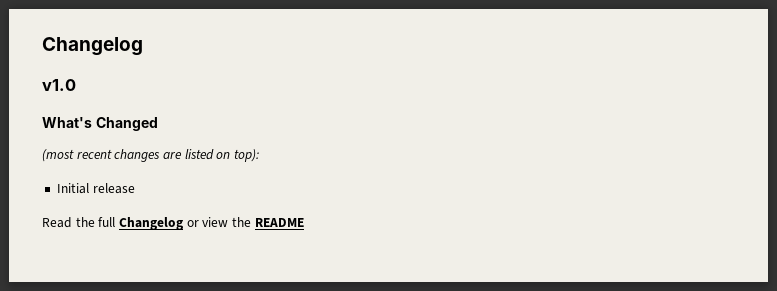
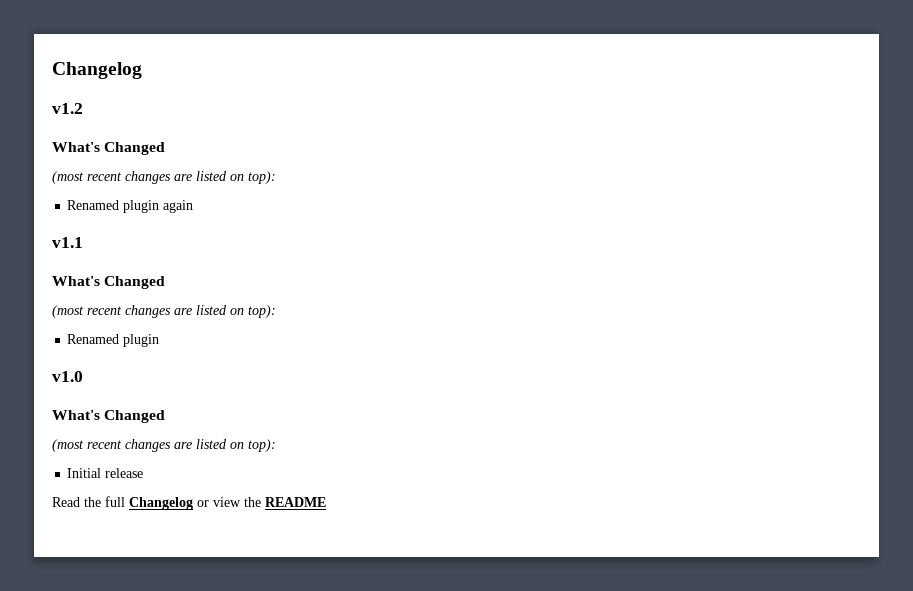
[42,37,143,56] Changelog -> [52,62,142,79] [52,103,83,114] [52,142,166,155] [52,171,276,184] [67,200,194,213] [52,237,83,248] [52,276,166,289] [52,305,276,318] [67,334,160,347] Changelog // v1.2 // What's Changed // (most recent changes are listed on top): // Renamed plugin again // v1.1 // What's Changed // (most recent changes are listed on top): // Renamed plugin

